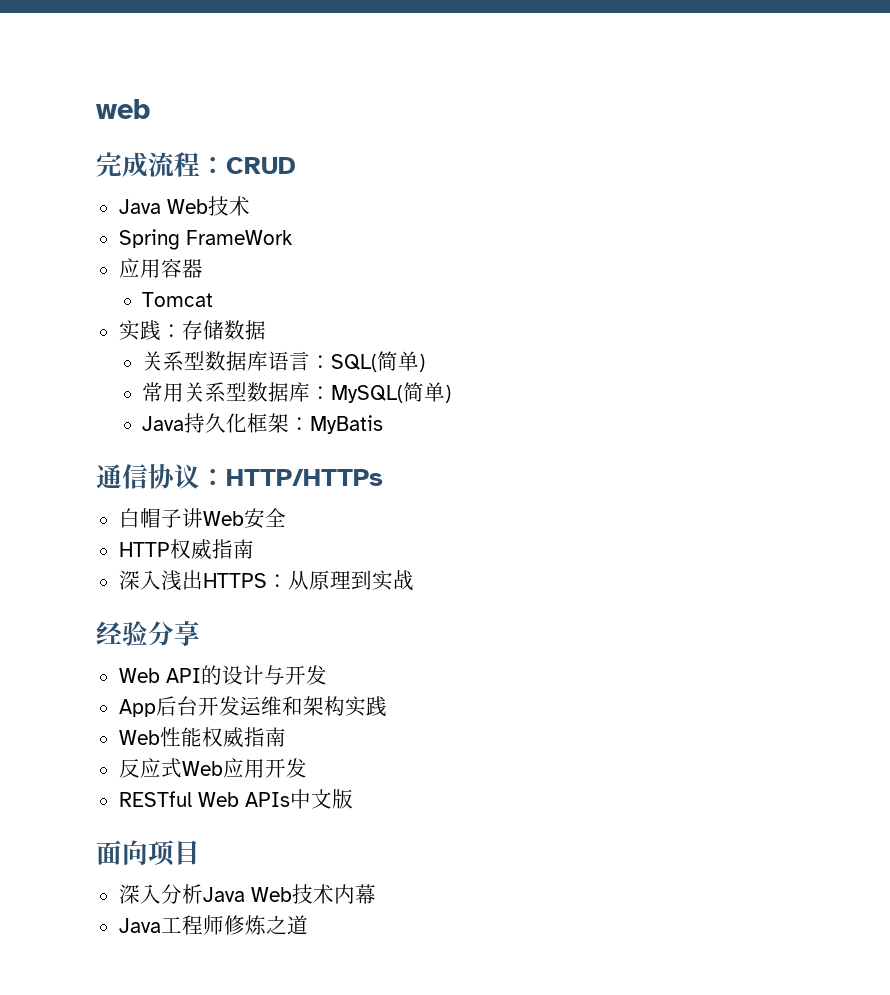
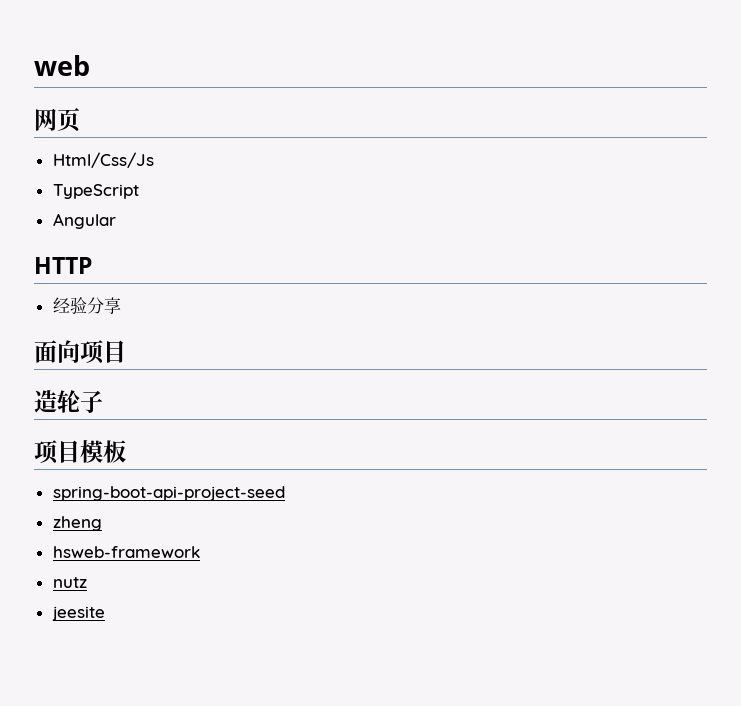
[96,152,296,177] [118,196,250,216] [118,229,293,250] [118,258,203,278] [142,292,214,307] [118,320,266,341] [142,351,426,372] [142,382,452,403] [142,413,384,434] [96,463,383,489] [118,508,286,529] [118,539,254,560] [118,570,414,591] [96,621,200,646] [118,665,327,685] [118,696,387,717] [118,727,286,748] [118,758,307,778] [118,789,353,809] [96,840,200,866] [118,884,376,904] [118,915,308,935] 完成流程：CRUD // Java Web技术 // Spring FrameWork // 应用容器 // Tomcat // 实践：存储数据 // 关系型数据库语言：SQL(简单) // 常用关系型数据库：MySQL(简单) // Java持久化框架：MyBatis // 通信协议：HTTP/HTTPs // ⽩帽⼦讲Web安全 // HTTP权威指南 // 深⼊浅出HTTPS：从原理到实战 // 经验分享 // Web API的设计与开发 // App后台开发运维和架构实践 // Web性能权威指南 // 反应式Web应⽤开发 // RESTful Web APIs中⽂版 // 面向项目 // 深入分析Java Web技术内幕 // Java⼯程师修炼之道 -> [34,108,80,132] [52,152,154,168] [52,184,139,199] [52,213,116,229] [34,257,92,274] [52,297,121,314] [34,340,126,364] [34,390,103,413] [34,440,126,464] [52,486,285,501] [52,516,102,531] [52,546,200,558] [52,577,87,588] [51,606,105,621] 网页 // Html/Css/Js // TypeScript // Angular // HTTP // 经验分享 // 面向项目 // 造轮子 // 项目模板 // spring-boot-api-project-seed // zheng // hsweb-framework // nutz // jeesite

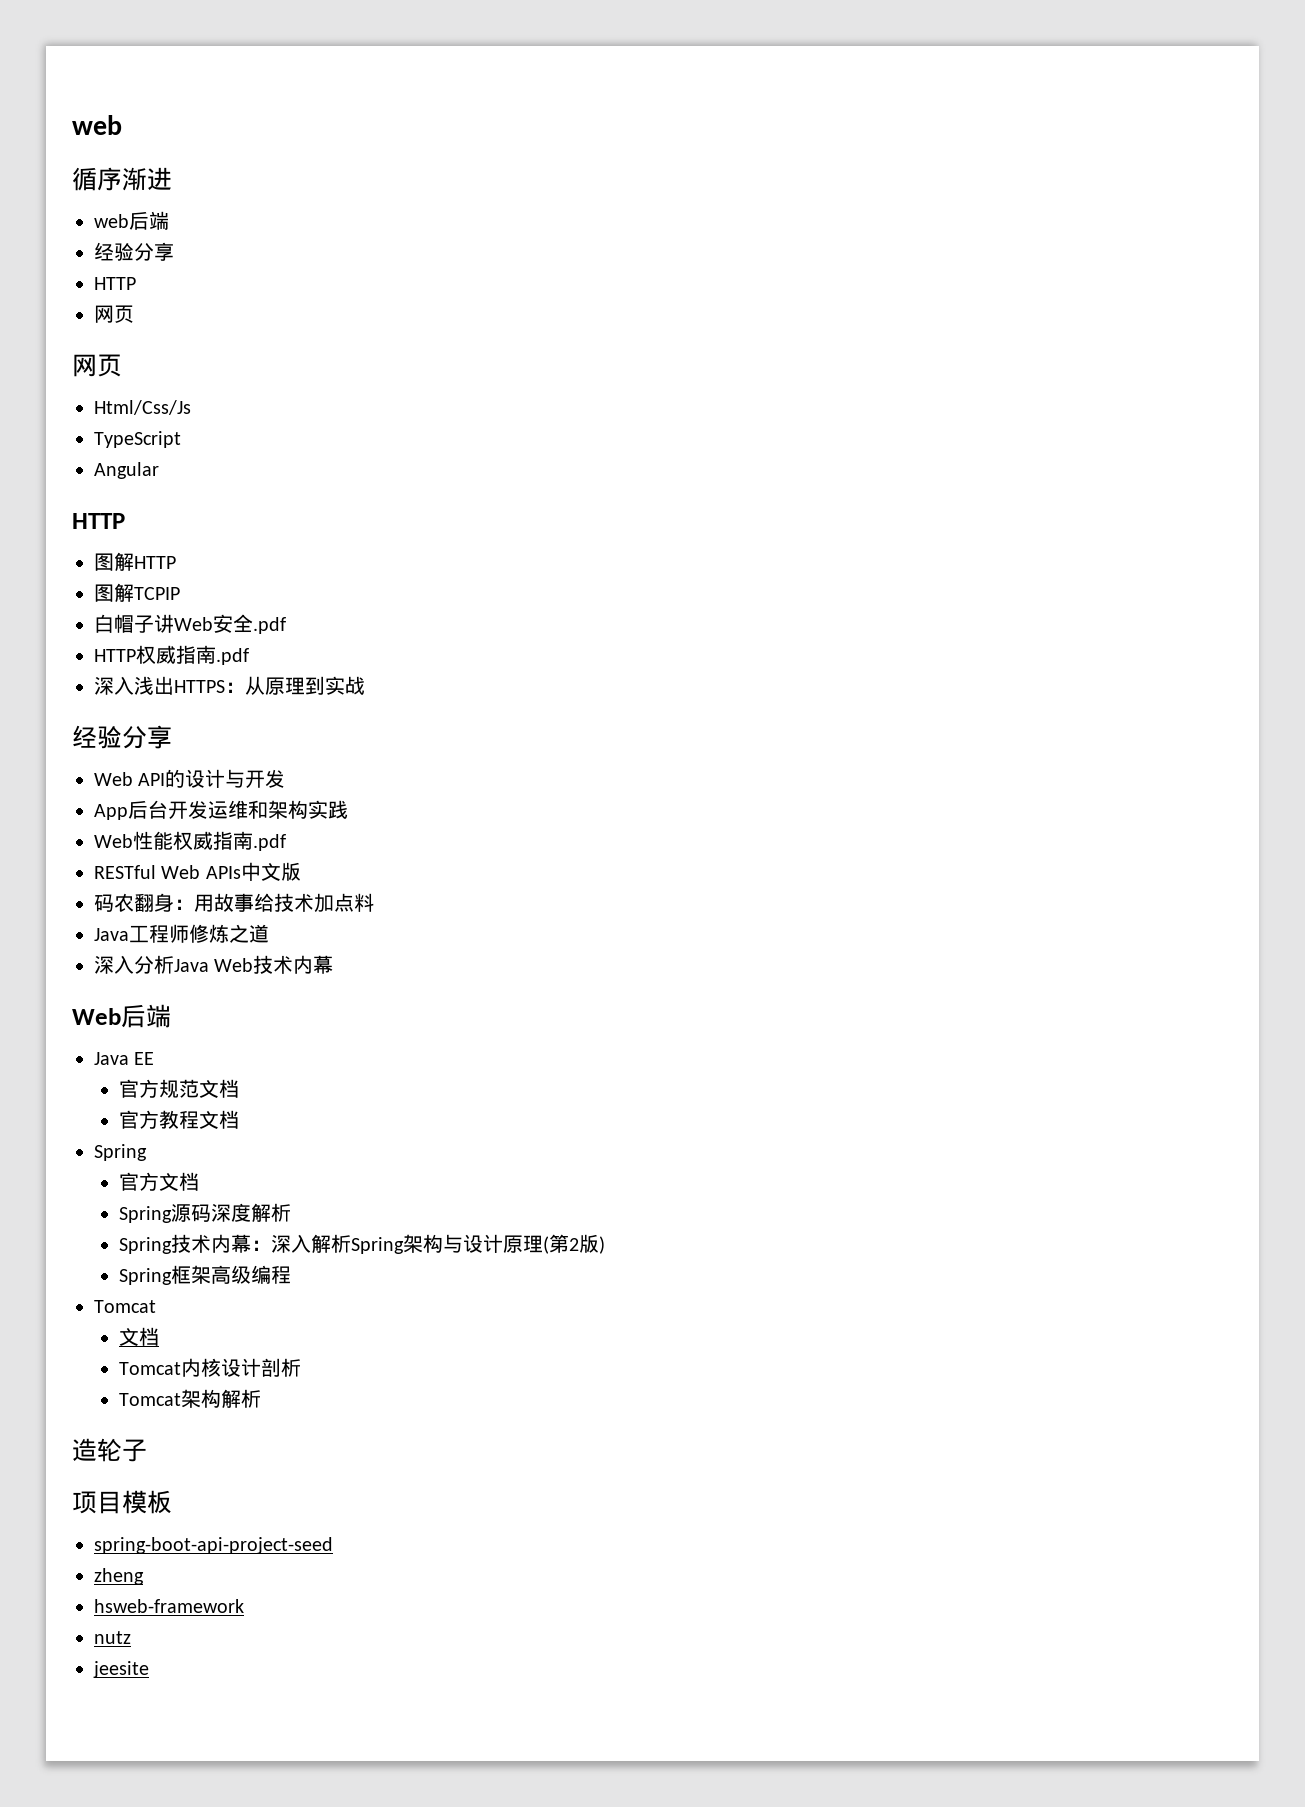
[34,55,90,76] web -> [72,115,122,135] [72,167,172,191] [94,211,169,230] [94,242,174,261] [94,277,136,290] [94,305,134,323] web // 循序渐进 // web后端 // 经验分享 // HTTP // 网页
[52,297,121,314] [34,340,126,364] 经验分享 // 面向项目 -> [94,552,176,571] [94,583,180,602] [94,614,286,634] [94,645,249,665] [94,676,365,695] [72,725,172,749] [94,769,286,788] [94,800,348,820] [94,831,286,851] [94,862,301,881] [94,893,374,913] [94,924,269,943] [94,955,334,974] [72,1004,171,1028] [94,1052,155,1065] [118,1079,239,1098] [118,1110,239,1129] [94,1144,147,1161] [118,1172,199,1191] [118,1203,291,1223] [118,1234,605,1254] [118,1265,291,1285] [94,1300,156,1313] [118,1327,159,1346] [118,1358,301,1377] [118,1389,261,1408] 图解HTTP // 图解TCPIP // 白帽子讲Web安全.pdf // HTTP权威指南.pdf // 深入浅出HTTPS：从原理到实战 // 经验分享 // Web API的设计与开发 // App后台开发运维和架构实践 // Web性能权威指南.pdf // RESTful Web APIs中文版 // 码农翻身：用故事给技术加点料 // Java工程师修炼之道 // 深入分析Java Web技术内幕 // Web后端 // Java EE // 官方规范文档 // 官方教程文档 // Spring // 官方文档 // Spring源码深度解析 // Spring技术内幕：深入解析Spring架构与设计原理(第2版) // Spring框架高级编程 // Tomcat // 文档 // Tomcat内核设计剖析 // Tomcat架构解析

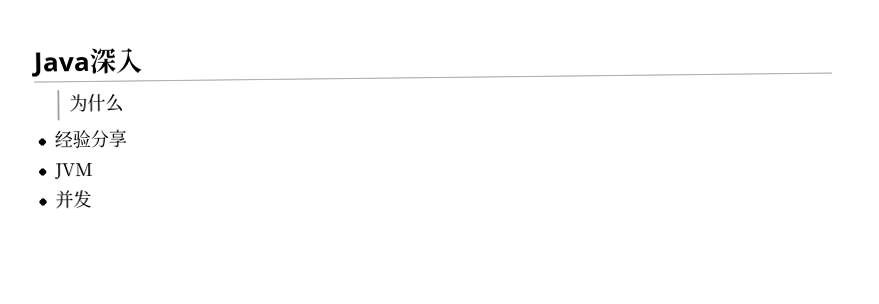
[72,115,122,135] [72,167,172,191] [94,211,169,230] [94,242,174,261] [94,277,136,290] [94,305,134,323] [72,354,122,377] [94,400,191,415] [94,431,181,448] [94,462,159,479] [72,513,125,529] [94,552,176,571] [94,583,180,602] [94,614,286,634] [94,645,249,665] [94,676,365,695] [72,725,172,749] [94,769,286,788] [94,800,348,820] [94,831,286,851] [94,862,301,881] [94,893,374,913] [94,924,269,943] [94,955,334,974] [72,1004,171,1028] [94,1052,155,1065] [118,1079,239,1098] [118,1110,239,1129] [94,1144,147,1161] [118,1172,199,1191] [118,1203,291,1223] [118,1234,605,1254] [118,1265,291,1285] [94,1300,156,1313] [118,1327,159,1346] [118,1358,301,1377] [118,1389,261,1408] [72,1438,147,1462] [72,1490,172,1514] [94,1537,333,1554] [94,1568,144,1585] [94,1599,244,1613] [94,1631,131,1644] [93,1661,149,1678] web // 循序渐进 // web后端 // 经验分享 // HTTP // 网页 // 网页 // Html/Css/Js // TypeScript // Angular // HTTP // 图解HTTP // 图解TCPIP // 白帽子讲Web安全.pdf // HTTP权威指南.pdf // 深入浅出HTTPS：从原理到实战 // 经验分享 // Web API的设计与开发 // App后台开发运维和架构实践 // Web性能权威指南.pdf // RESTful Web APIs中文版 // 码农翻身：用故事给技术加点料 // Java工程师修炼之道 // 深入分析Java Web技术内幕 // Web后端 // Java EE // 官方规范文档 // 官方教程文档 // Spring // 官方文档 // Spring源码深度解析 // Spring技术内幕：深入解析Spring架构与设计原理(第2版) // Spring框架高级编程 // Tomcat // 文档 // Tomcat内核设计剖析 // Tomcat架构解析 // 造轮子 // 项目模板 // spring-boot-api-project-seed // zheng // hsweb-framework // nutz // jeesite -> [31,47,143,77] [69,93,125,113] [53,129,127,149] [53,162,94,180] [54,189,92,209] Java深入 // 为什么 // 经验分享 // JVM // 并发

